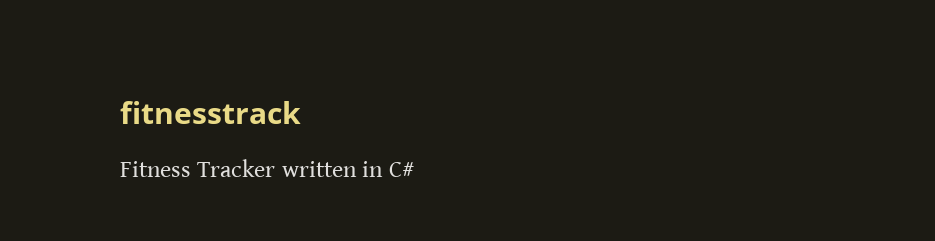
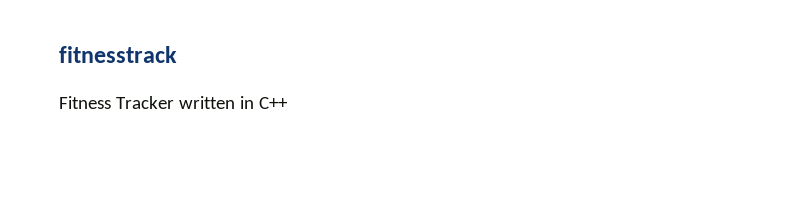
[388,162,414,177] C# -> [258,97,288,109] C++

